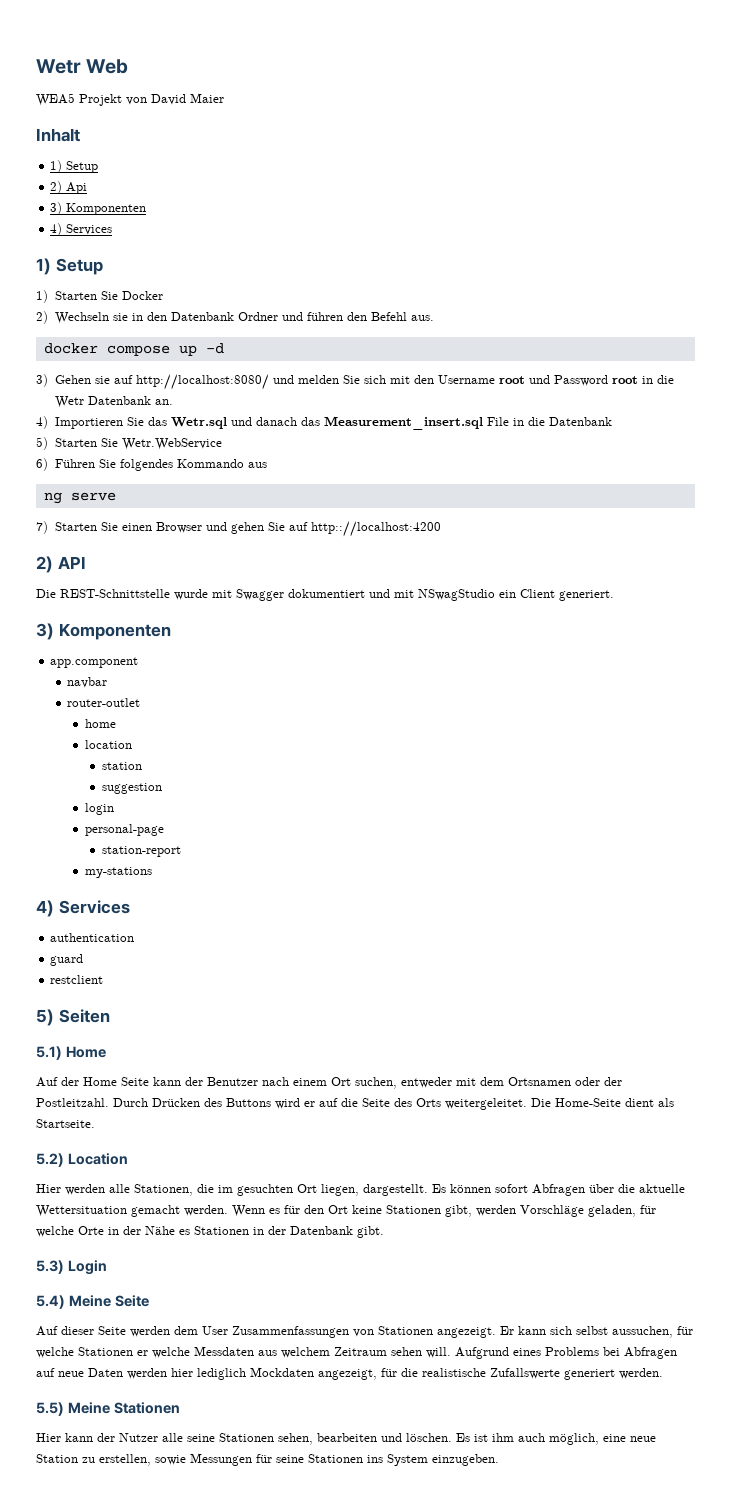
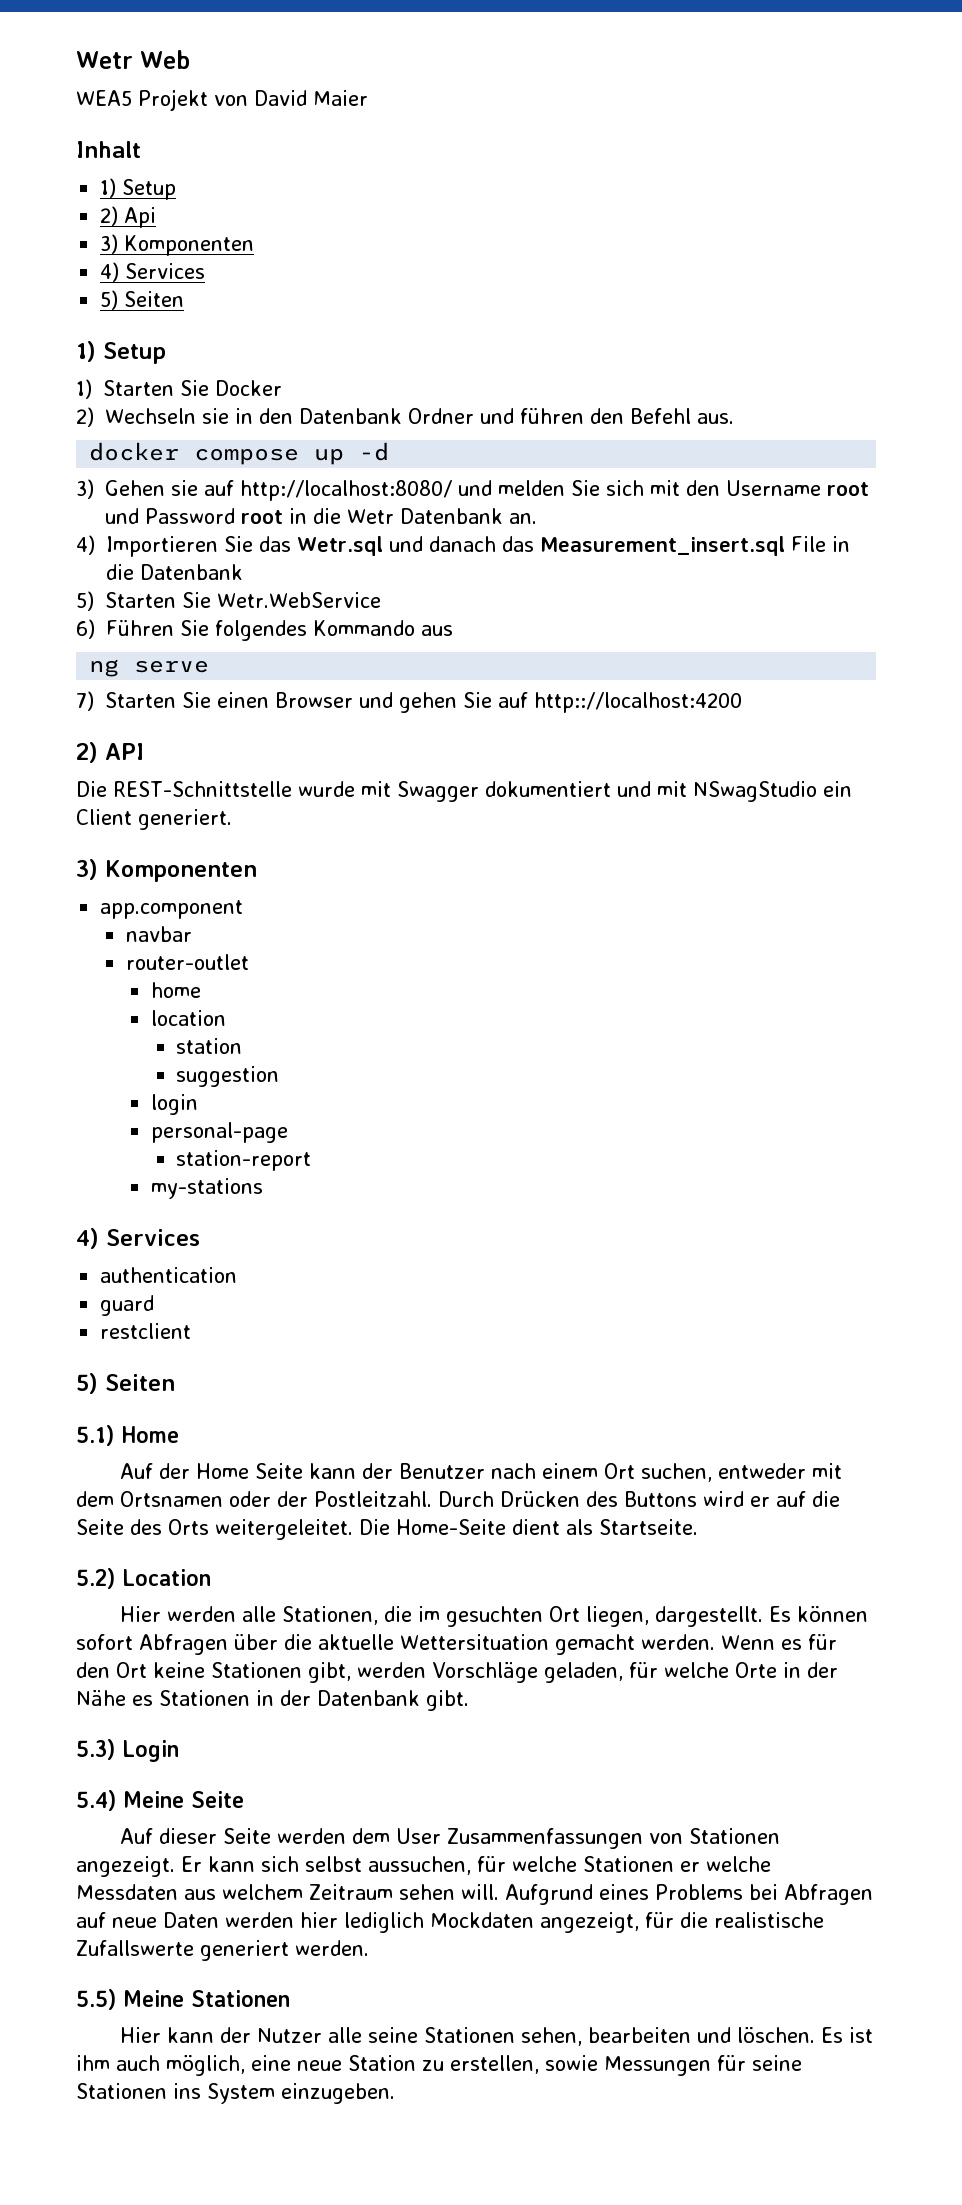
(113, 229) none -> [100,290,185,310] // 5) Seiten

